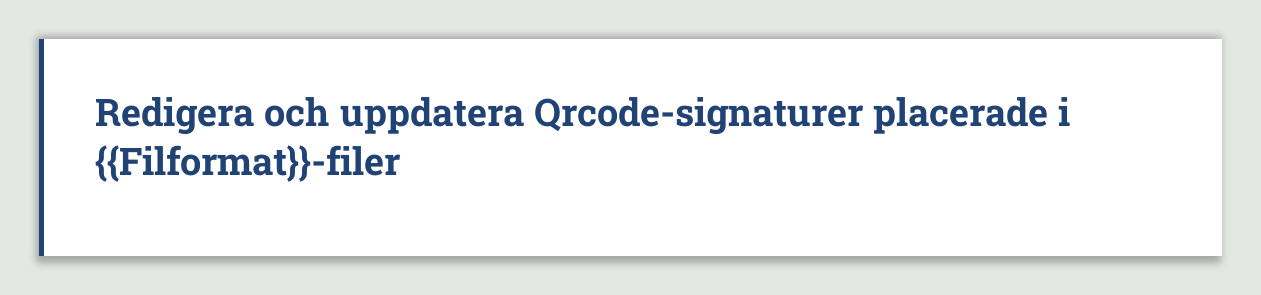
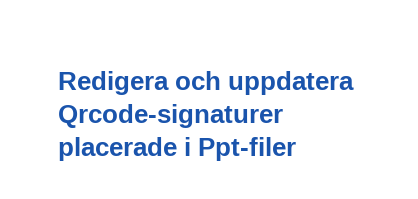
[95,145,400,182] {{Filformat}}-filer -> [198,137,297,161] Ppt-filer

